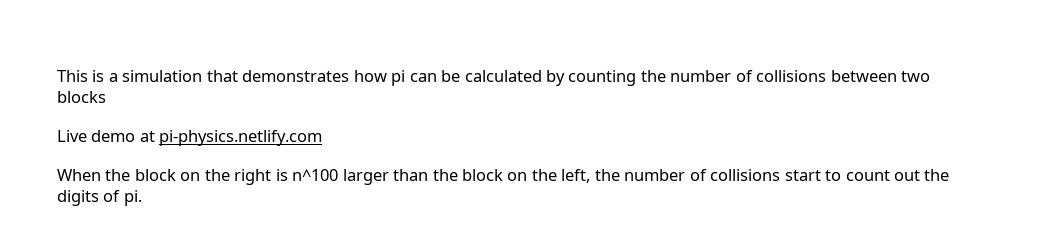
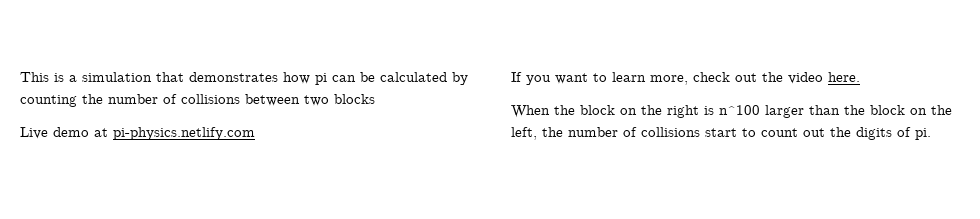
(323, 138) none -> [511,72,860,85] // If you want to learn more, check out the video here.

